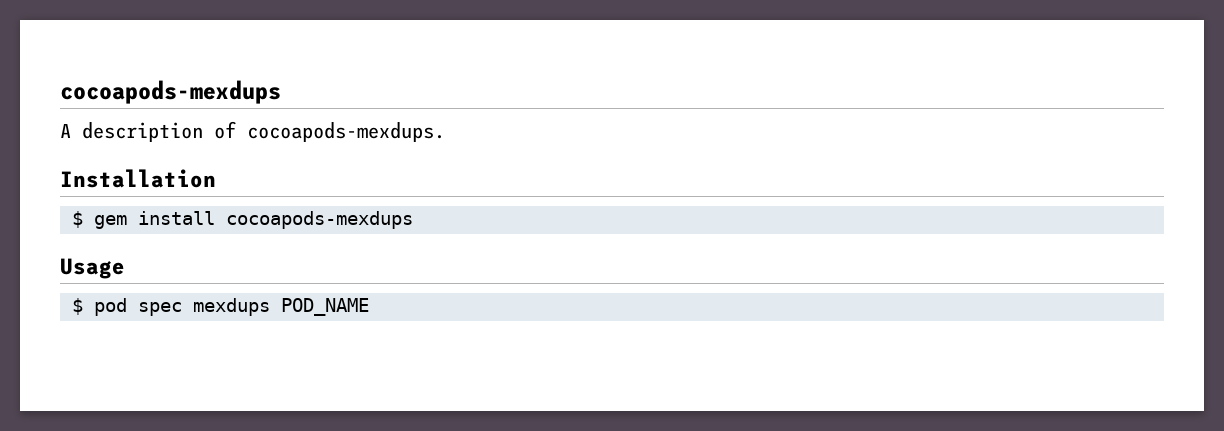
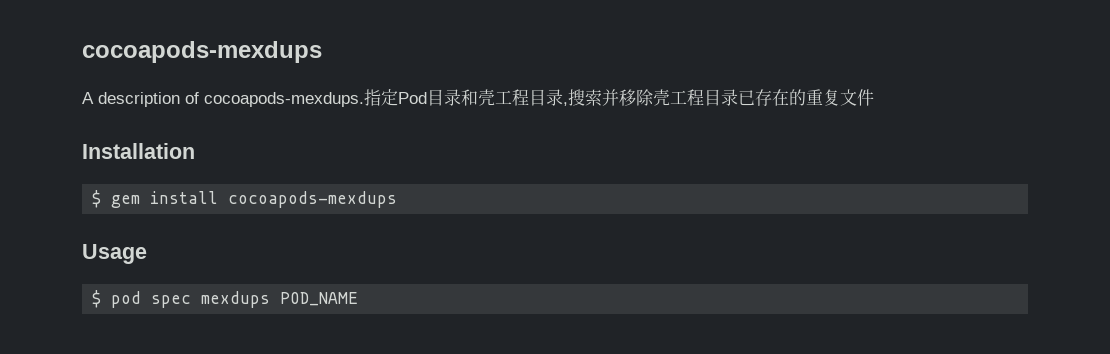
(445, 132) none -> [364,89,874,106] 指定Pod目录和壳工程目录,搜索并移除壳工程目录已存在的重复文件

